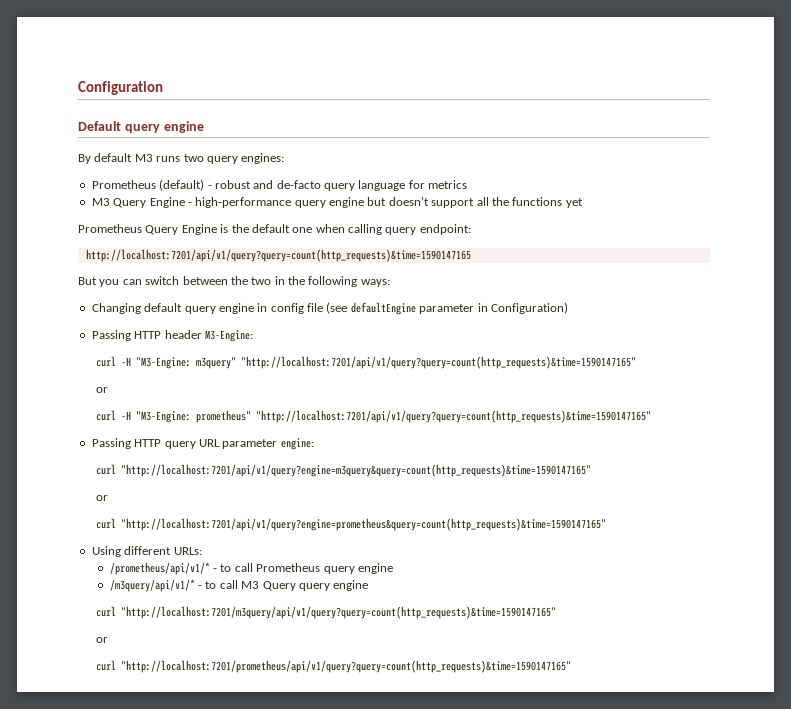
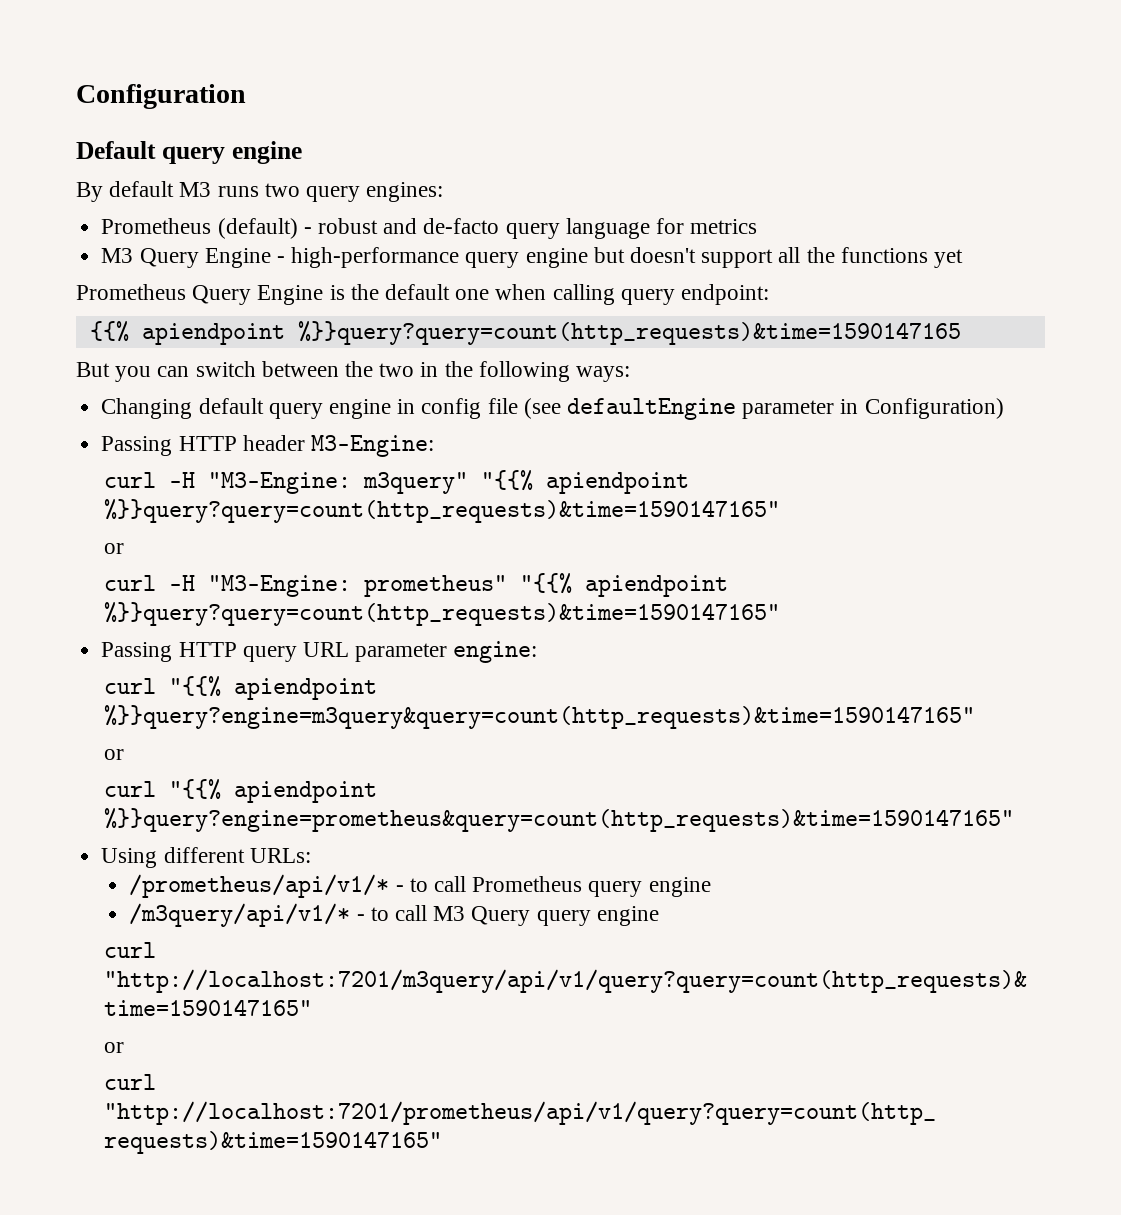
[85,249,471,262] http://localhost:7201/api/v1/query?query=count(http_requests)&time=1590147165 -> [89,321,961,345] {{% apiendpoint %}}query?query=count(http_requests)&time=1590147165
[240,356,636,369] "http://localhost:7201/api/v1/query?query=count(http_requests)&time=1590147165" -> [481,470,690,494] [104,499,781,523] "{{% apiendpoint %}}query?query=count(http_requests)&time=1590147165"
[255,410,651,423] "http://localhost:7201/api/v1/query?query=count(http_requests)&time=1590147165" -> [520,573,729,597] [104,602,781,626] "{{% apiendpoint %}}query?query=count(http_requests)&time=1590147165"
[120,464,591,477] [95,495,108,501] [95,518,606,531] "http://localhost:7201/api/v1/query?engine=m3query&query=count(http_requests)&time=1590147165" // or // curl "http://localhost:7201/api/v1/query?engine=prometheus&query=count(http_requests)&time=1590147165" -> [169,676,378,700] [104,705,976,729] [104,749,125,760] [104,779,378,803] [104,808,1015,832] "{{% apiendpoint %}}query?engine=m3query&query=count(http_requests)&time=1590147165" // or // curl "{{% apiendpoint %}}query?engine=prometheus&query=count(http_requests)&time=1590147165"

